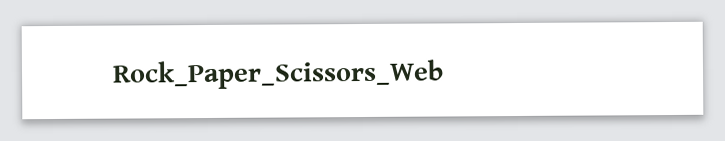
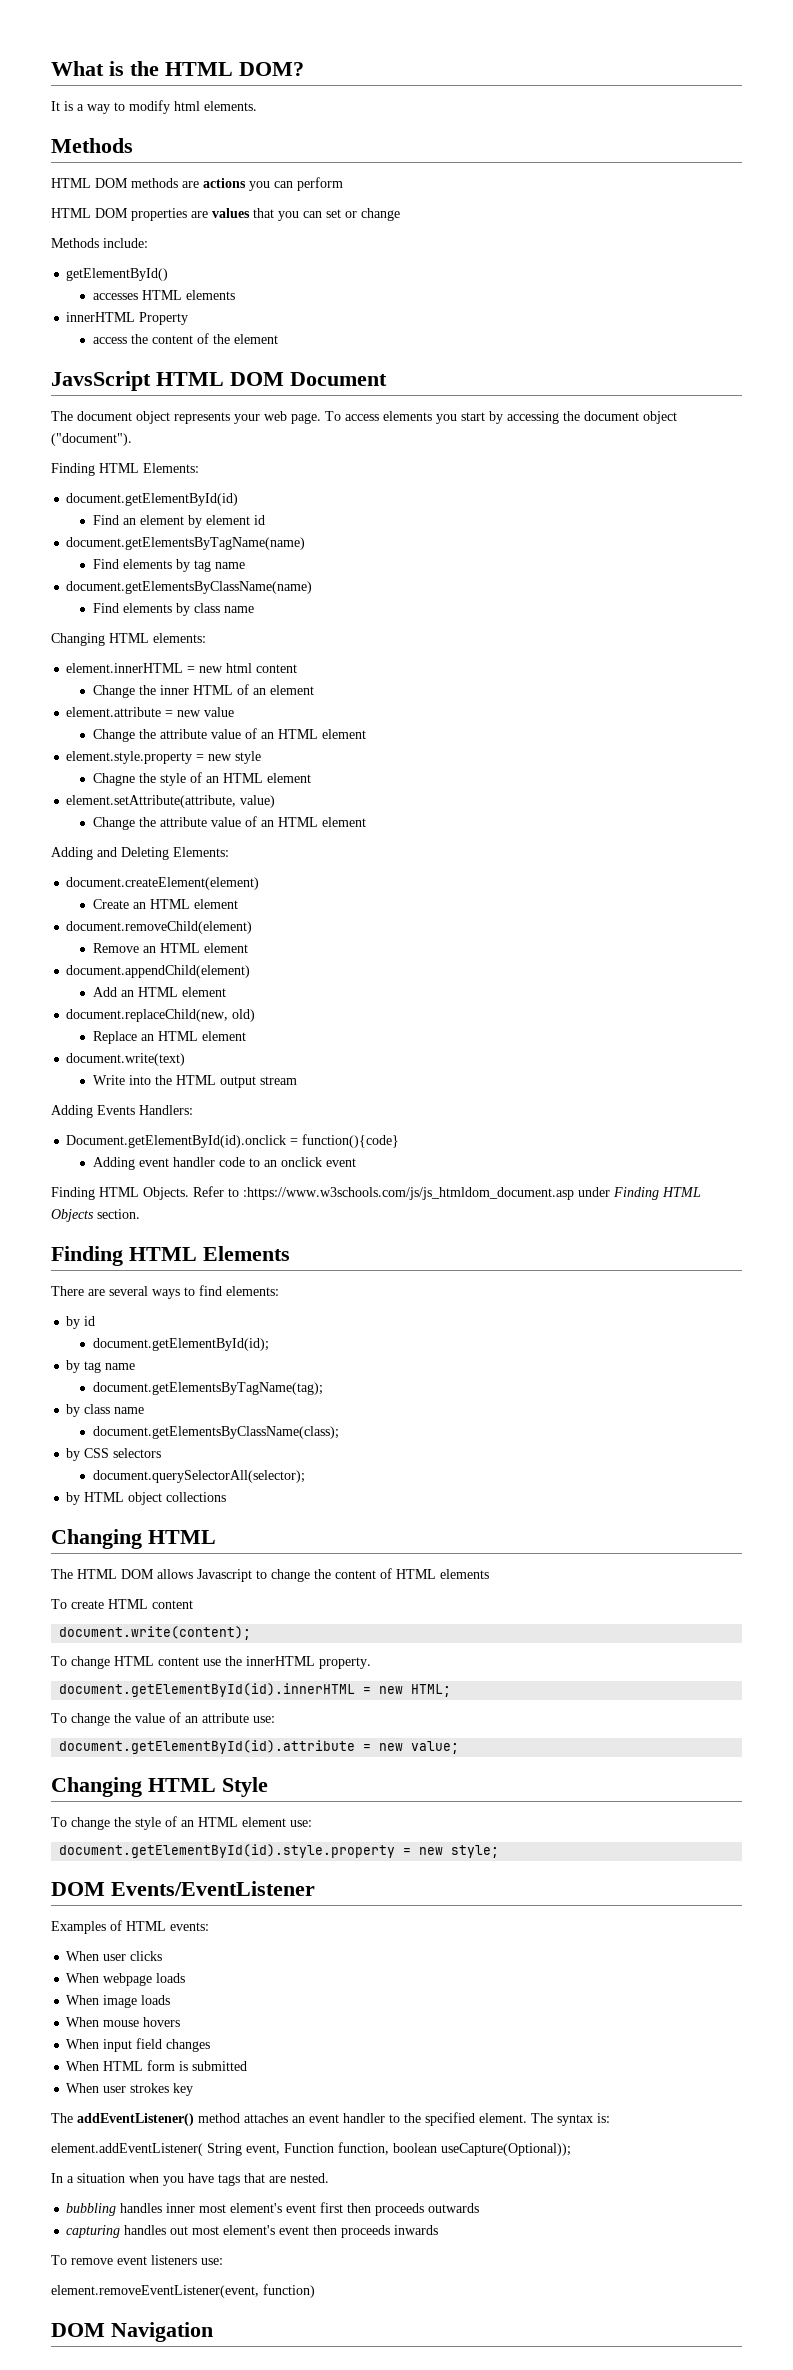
[112,59,444,90] Rock_Paper_Scissors_Web -> [51,61,304,76] [51,100,257,114] [51,138,133,153] [51,177,343,191] [51,208,400,221] [51,238,148,248] [66,268,169,281] [92,290,235,300] [66,312,189,325] [92,333,278,344] [51,371,387,391] [51,411,677,424] [51,433,132,446] [51,463,199,476] [66,493,239,506] [92,515,265,528] [66,537,306,550] [92,559,245,572] [66,581,313,594] [92,603,254,616] [51,633,206,646] [66,663,298,673] [92,684,314,698] [66,707,235,717] [92,728,366,742] [66,751,262,764] [92,772,311,786] [66,795,276,808] [92,816,366,830] [51,847,229,860] [66,877,260,890] [92,899,238,909] [66,921,253,934] [92,943,248,953] [66,965,251,978] [92,987,226,997] [66,1009,256,1022] [92,1031,246,1044] [66,1053,186,1066] [92,1075,297,1088] [51,1105,193,1118] [66,1134,400,1148] [92,1157,356,1170] [51,1186,701,1200] [51,1209,140,1222] [51,1246,290,1266] [51,1285,279,1299] [66,1316,96,1329] [92,1338,269,1351] [66,1360,136,1373] [92,1382,323,1395] [66,1404,145,1417] [92,1426,339,1439] [66,1448,162,1461] [92,1470,305,1483] [66,1492,227,1505] [51,1529,216,1549] [51,1568,489,1582] [51,1599,193,1609] [59,1626,252,1640] [51,1656,371,1669] [59,1683,452,1697] [51,1712,275,1726] [59,1740,460,1754] [51,1777,268,1797] [51,1816,312,1830] [59,1844,500,1858] [51,1881,315,1896] [51,1920,209,1934] [66,1951,163,1961] [66,1973,186,1986] [66,1995,171,2008] [66,2017,181,2027] [66,2038,211,2052] [66,2060,248,2071] [66,2083,194,2096] [51,2112,610,2126] [51,2142,571,2156] [51,2173,329,2186] [66,2202,480,2216] [66,2225,439,2238] [51,2255,223,2265] [51,2284,315,2298] [51,2322,213,2342] What is the HTML DOM? // It is a way to modify html elements. // Methods // HTML DOM methods are actions you can perform // HTML DOM properties are values that you can set or change // Methods include: // getElementById() // accesses HTML elements // innerHTML Property // access the content of the element // JavsScript HTML DOM Document // The document object represents your web page. To access elements you start by accessing the document object ("document"). // Finding HTML Elements: // document.getElementById(id) // Find an element by element id // document.getElementsByTagName(name) // Find elements by tag name // document.getElementsByClassName(name) // Find elements by class name // Changing HTML elements: // element.innerHTML = new html content // Change the inner HTML of an element // element.attribute = new value // Change the attribute value of an HTML element // element.style.property = new style // Chagne the style of an HTML element // element.setAttribute(attribute, value) // Change the attribute value of an HTML element // Adding and Deleting Elements: // document.createElement(element) // Create an HTML element // document.removeChild(element) // Remove an HTML element // document.appendChild(element) // Add an HTML element // document.replaceChild(new, old) // Replace an HTML element // document.write(text) // Write into the HTML output stream // Adding Events Handlers: // Document.getElementById(id).onclick = function(){code} // Adding event handler code to an onclick event // Finding HTML Objects. Refer to :https://www.w3schools.com/js/js_htmldom_document.asp under Finding HTML Objects section. // Finding HTML Elements // There are several ways to find elements: // by id // document.getElementById(id); // by tag name // document.getElementsByTagName(tag); // by class name // document.getElementsByClassName(class); // by CSS selectors // document.querySelectorAll(selector); // by HTML object collections // Changing HTML // The HTML DOM allows Javascript to change the content of HTML elements // To create HTML content // document.write(content); // To change HTML content use the innerHTML property. // document.getElementById(id).innerHTML = new HTML; // To change the value of an attribute use: // document.getElementById(id).attribute = new value; // Changing HTML Style // To change the style of an HTML element use: // document.getElementById(id).style.property = new style; // DOM Events/EventListener // Examples of HTML events: // When user clicks // When webpage loads // When image loads // When mouse hovers // When input field changes // When HTML form is submitted // When user strokes key // The addEventListener() method attaches an event handler to the specified element. The syntax is: // element.addEventListener( String event, Function function, boolean useCapture(Optional)); // In a situation when you have tags that are nested. // bubbling handles inner most element's event first then proceeds outwards // capturing handles out most element's event then proceeds inwards // To remove event listeners use: // element.removeEventListener(event, function) // DOM Navigation

